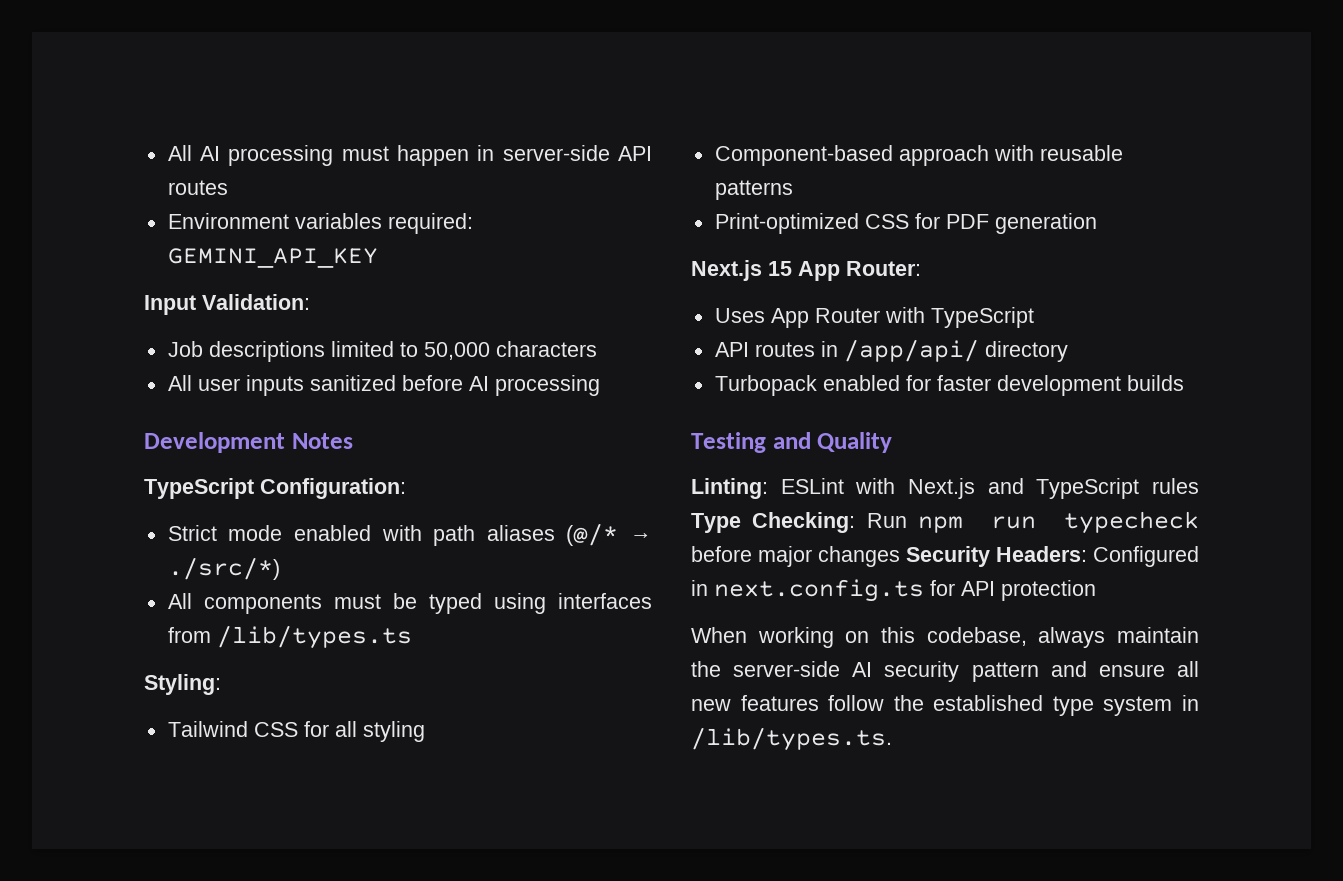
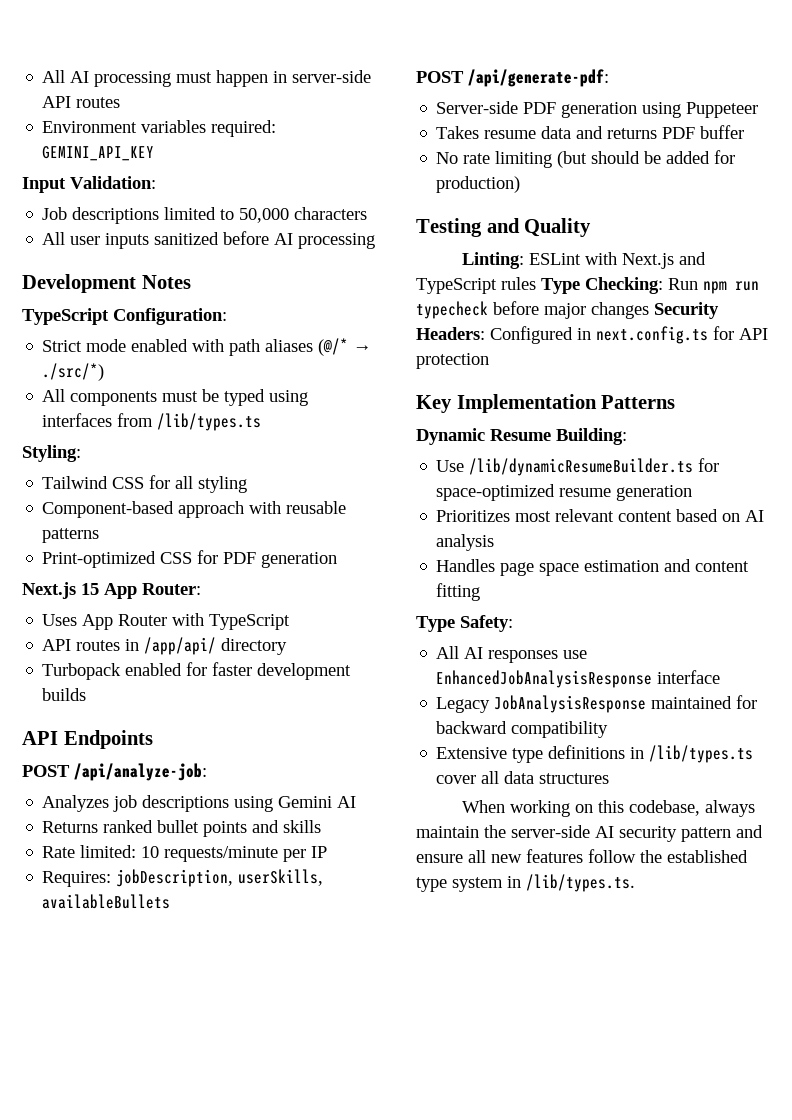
(1184, 383) none -> [22,730,153,749] [22,763,207,781] [42,795,357,812] [42,820,322,837] [42,845,328,862] [42,869,324,887] [42,894,171,909] [416,69,609,87] [436,101,759,118] [436,125,745,139] [436,150,736,168] [436,176,521,193] // API Endpoints // POST /api/analyze-job: // Analyzes job descriptions using Gemini AI // Returns ranked bullet points and skills // Rate limited: 10 requests/minute per IP // Requires: jobDescription, userSkills, availableBullets // POST /api/generate-pdf: // Server-side PDF generation using Puppeteer // Takes resume data and returns PDF buffer // No rate limiting (but should be added for production)
(1096, 590) none -> [416,394,676,413] [416,428,627,445] [436,458,720,476] [436,484,693,501] [436,509,765,522] [436,534,495,551] [436,559,750,576] [436,583,481,601] [416,615,513,632] [436,646,588,663] [436,670,721,688] [436,695,758,713] [436,721,609,738] [436,745,754,763] [436,771,610,784] // Key Implementation Patterns // Dynamic Resume Building: // Use /lib/dynamicResumeBuilder.ts for space-optimized resume generation // Prioritizes most relevant content based on AI analysis // Handles page space estimation and content fitting // Type Safety: // All AI responses use EnhancedJobAnalysisResponse interface // Legacy JobAnalysisResponse maintained for backward compatibility // Extensive type definitions in /lib/types.ts cover all data structures

